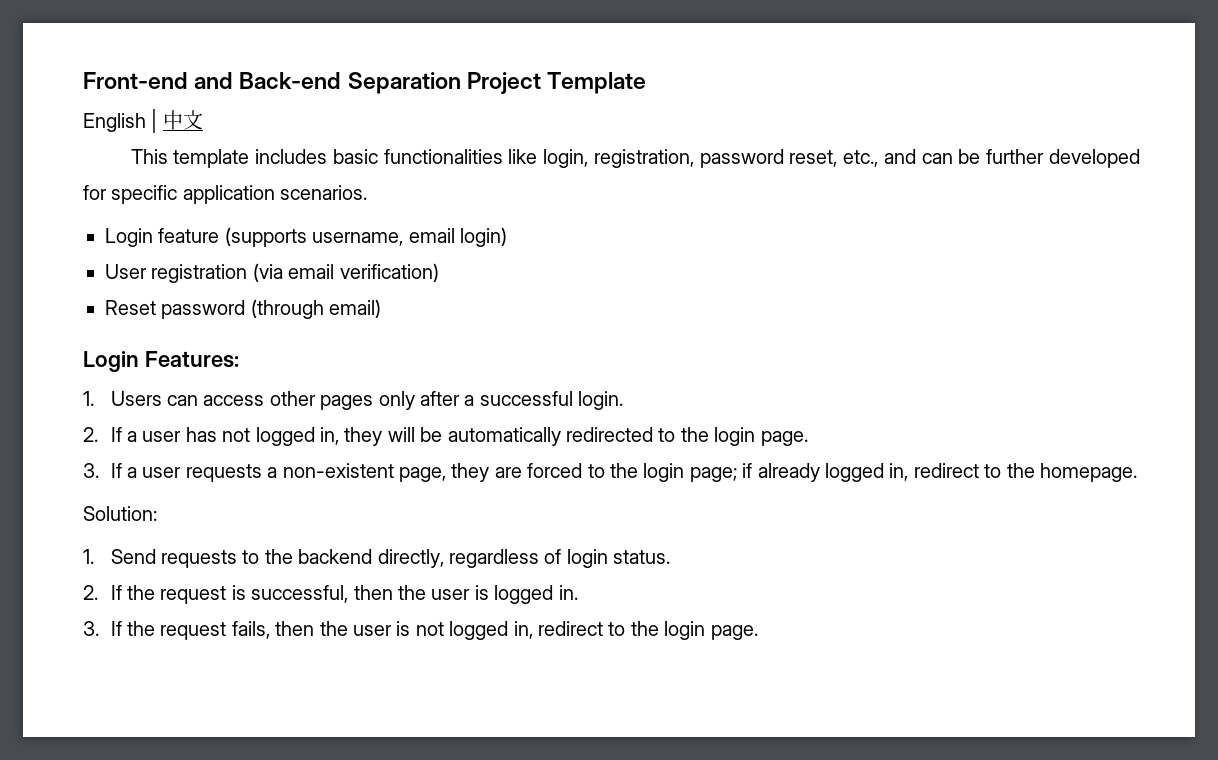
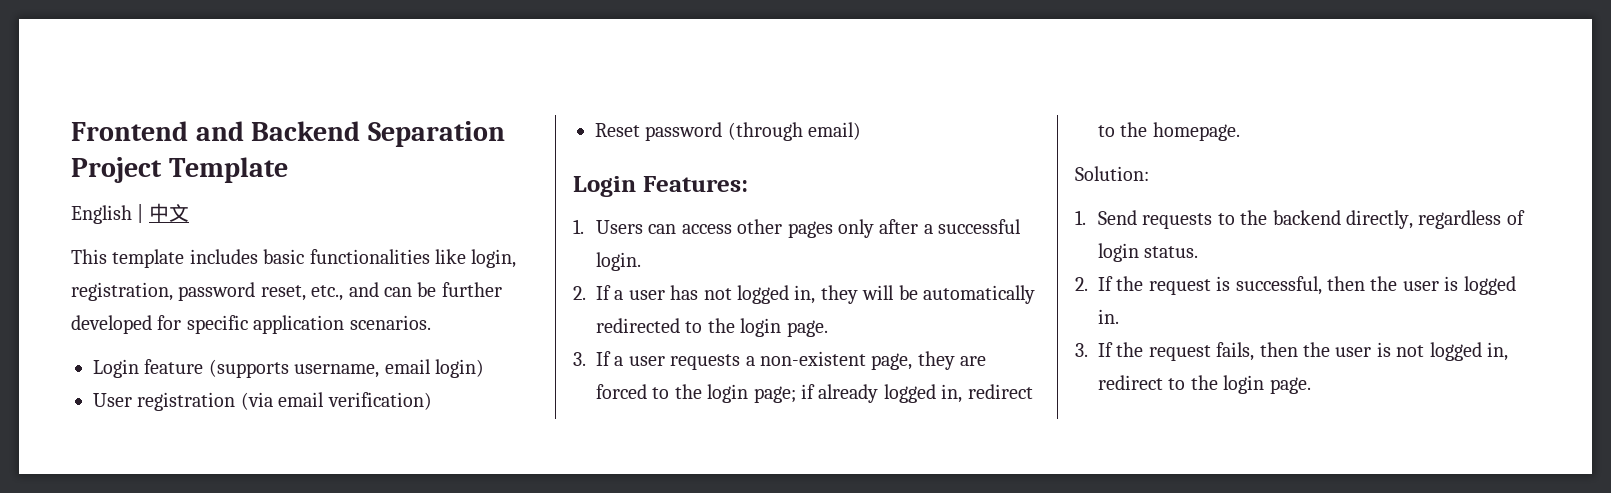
[83,72,342,89] Front-end and Back-end -> [71,121,361,141] Frontend and Backend

